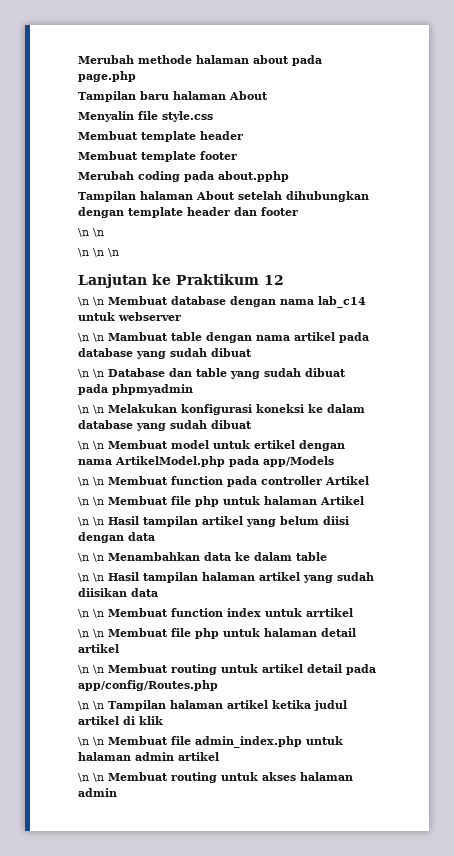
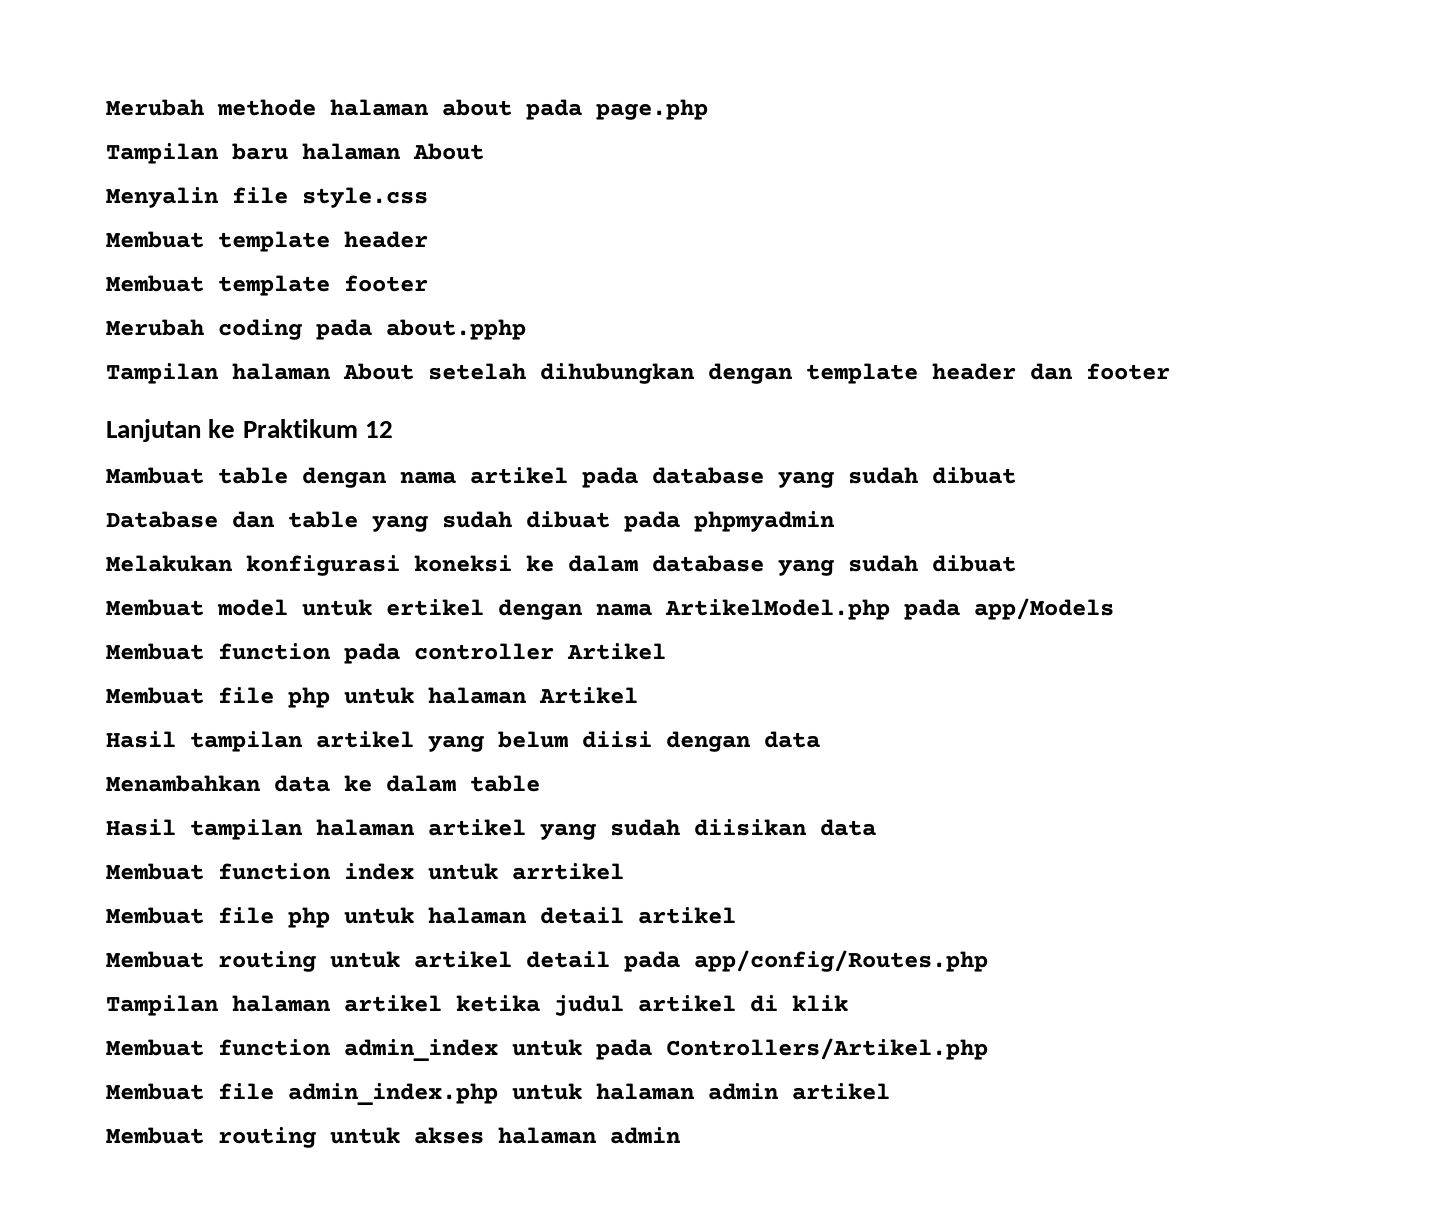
[78,228,104,237] [78,248,119,257] // \n \n // \n \n \n -> (1170, 371) none
[78,296,366,308] [78,312,181,321] [78,333,104,342] \n \n Membuat database dengan nama lab_c14 untuk webserver // \n \n -> (393, 429) none
[78,369,104,378] \n \n -> (1016, 475) none
[78,405,104,414] \n \n -> (835, 521) none
[78,441,104,450] \n \n -> (1016, 563) none
[78,477,104,486] \n \n -> (1114, 609) none
[78,497,104,506] \n \n -> (666, 651) none
[78,517,104,526] \n \n -> (638, 695) none
[78,553,104,562] \n \n -> (820, 739) none
[78,573,104,582] \n \n -> (540, 783) none
[78,609,104,618] \n \n -> (876, 827) none
[78,629,104,638] \n \n -> (624, 871) none
[78,665,104,674] \n \n -> (736, 915) none
[78,701,104,710] \n \n -> (988, 961) none
[78,737,104,746] \n \n -> [106,1038,988,1062] Membuat function admin_index untuk pada Controllers/Artikel.php //
[78,773,104,782] \n \n -> (890, 1091) none

